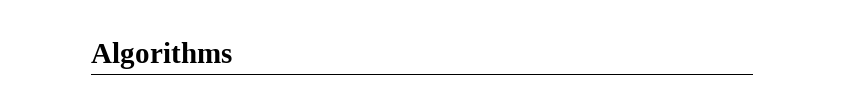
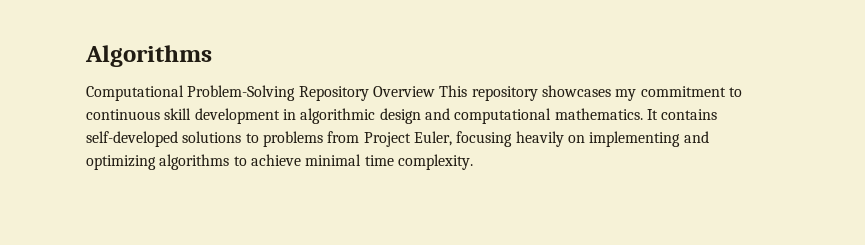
(232, 55) none -> [86,85,742,101] [86,108,718,124] [86,131,709,147] [86,154,473,170] // Computational Problem-Solving Repository Overview This repository showcases my commitment to continuous skill development in algorithmic design and computational mathematics. It contains self-developed solutions to problems from Project Euler, focusing heavily on implementing and optimizing algorithms to achieve minimal time complexity.

